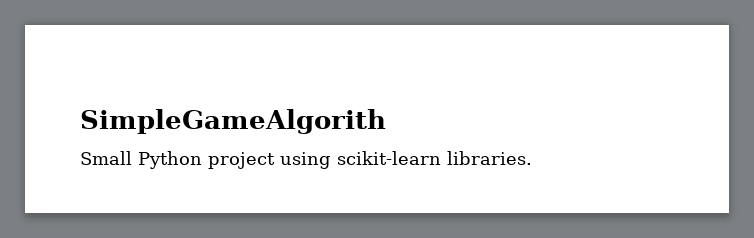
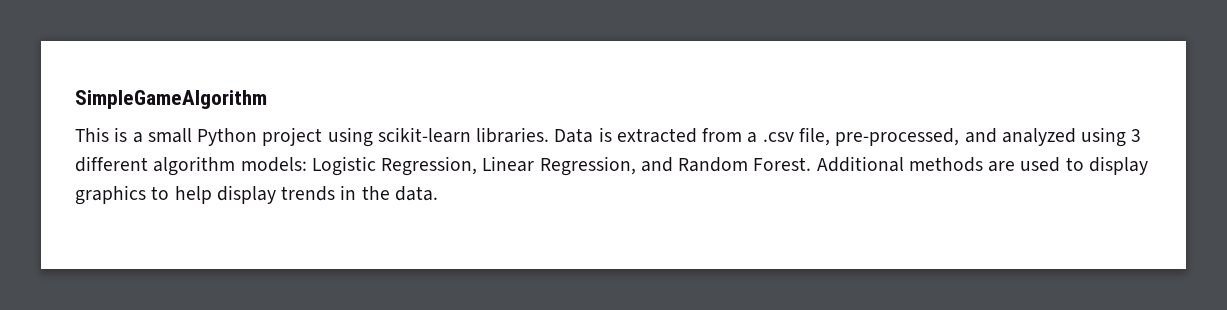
[80,109,386,134] [80,151,132,165] SimpleGameAlgorith // Small -> [75,90,267,109] [75,127,192,143] SimpleGameAlgorithm // This is a small
(532, 158) none -> [554,127,1142,147] [75,156,1148,176] [75,185,438,205] Data is extracted from a .csv file, pre-processed, and analyzed using 3 different algorithm models: Logistic Regression, Linear Regression, and Random Forest. Additional methods are used to display graphics to help display trends in the data.

